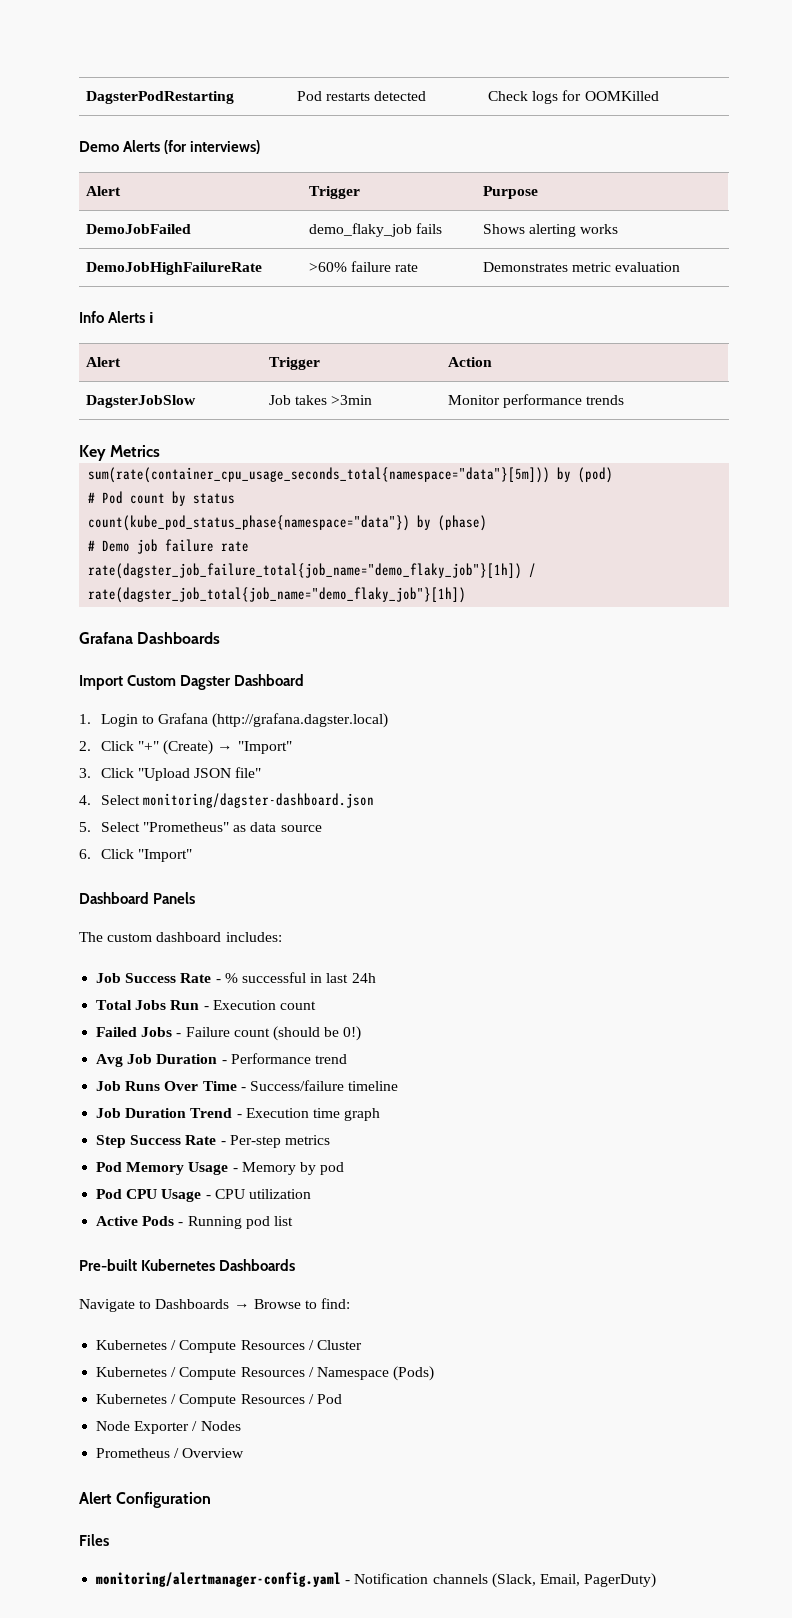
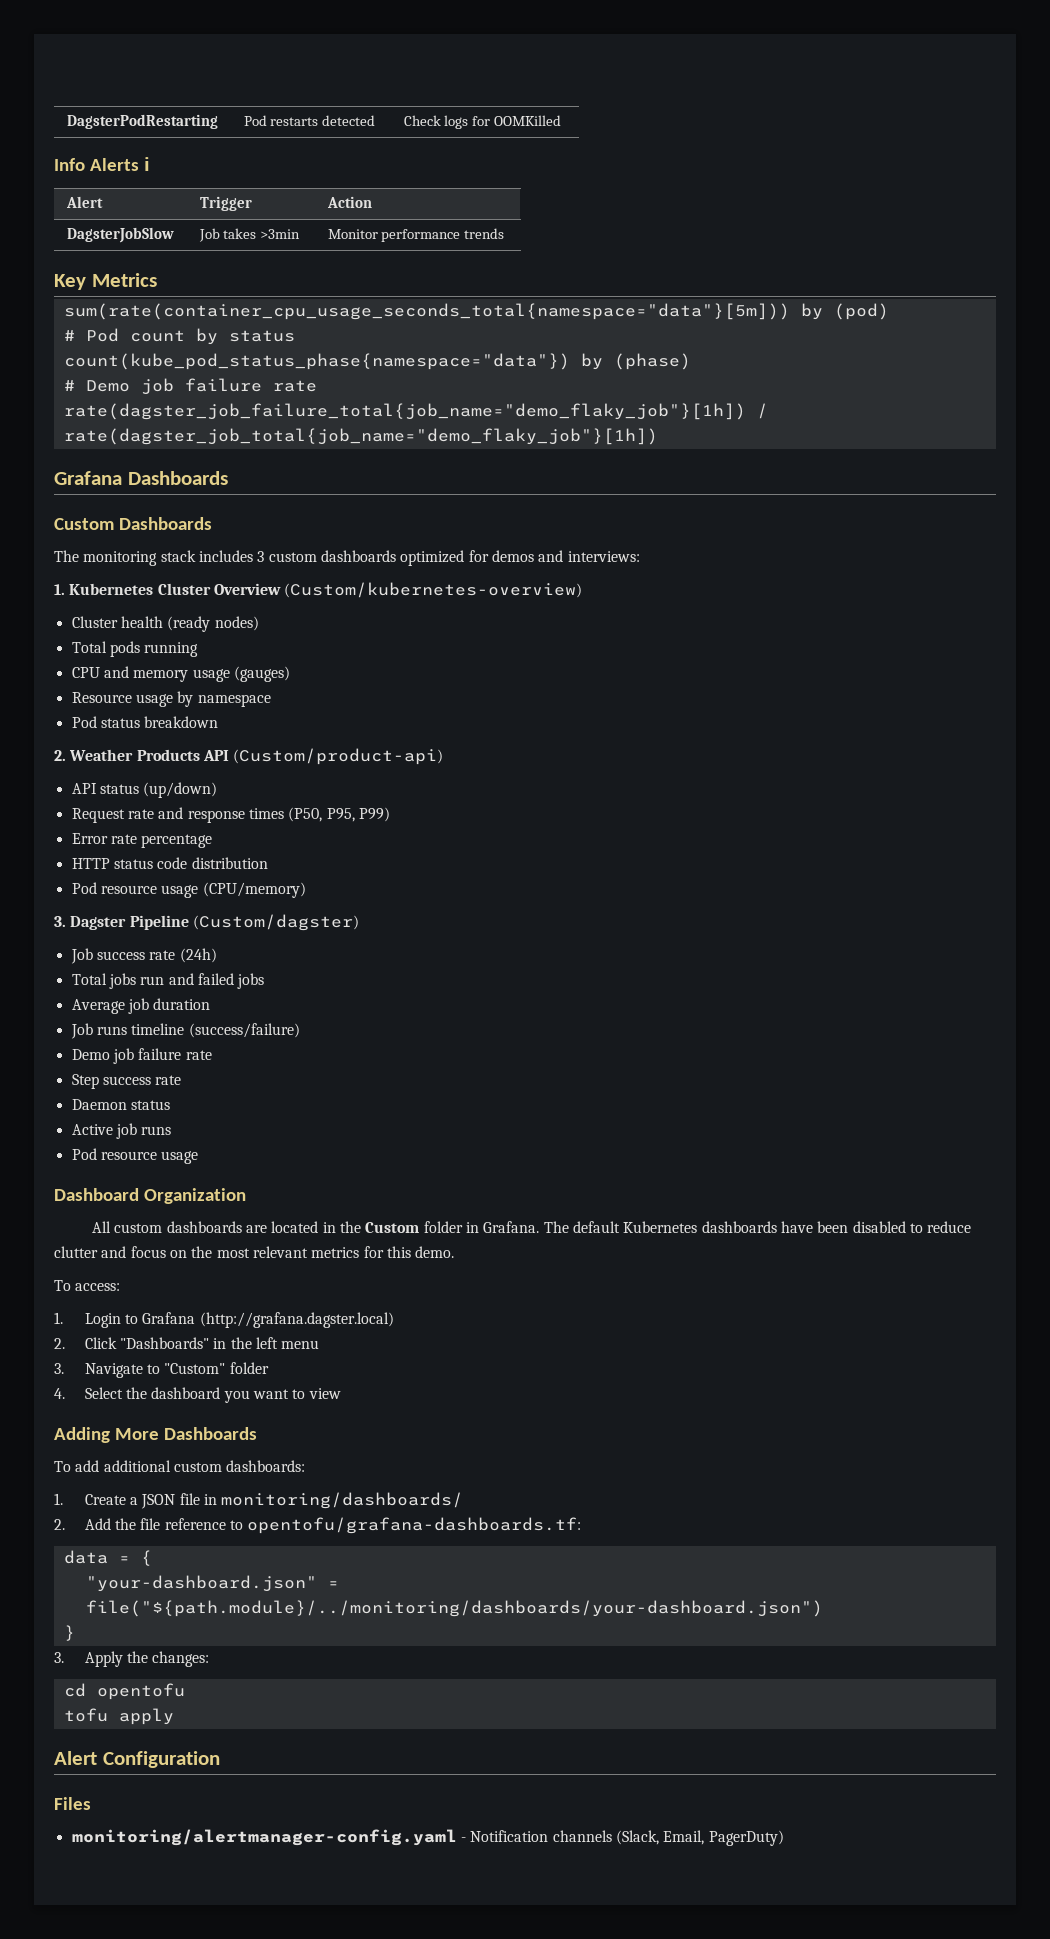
[79,140,261,154] [86,186,122,196] [309,186,361,199] [483,186,539,199] [86,224,192,234] [309,223,443,237] [483,224,619,237] [86,262,263,275] [309,261,419,272] [483,262,681,272] // Demo Alerts (for interviews) // Alert | Trigger | Purpose // DemoJobFailed | demo_flaky_job fails | Shows alerting works // DemoJobHighFailureRate | >60% failure rate | Demonstrates metric evaluation -> (562, 120) none
[79,674,305,690] Import Custom Dagster Dashboard -> [54,517,212,530] [54,550,640,566] [54,582,583,598] [71,616,259,632] [71,641,199,657] [71,666,290,682] [71,691,271,707] [71,716,219,728] [54,748,444,765] [71,782,218,798] [71,807,390,823] [71,833,213,848] [71,857,268,869] [71,882,306,898] [54,914,359,931] [70,948,217,964] [71,973,265,989] [71,998,211,1014] [70,1023,300,1039] [71,1048,212,1064] [71,1074,182,1089] [71,1099,170,1110] [71,1123,172,1139] [71,1148,199,1164] [54,1188,246,1204] [92,1221,972,1233] [54,1246,455,1258] [54,1280,121,1291] Custom Dashboards // The monitoring stack includes 3 custom dashboards optimized for demos and interviews: // 1. Kubernetes Cluster Overview (Custom/kubernetes-overview) // Cluster health (ready nodes) // Total pods running // CPU and memory usage (gauges) // Resource usage by namespace // Pod status breakdown // 2. Weather Products API (Custom/product-api) // API status (up/down) // Request rate and response times (P50, P95, P99) // Error rate percentage // HTTP status code distribution // Pod resource usage (CPU/memory) // 3. Dagster Pipeline (Custom/dagster) // Job success rate (24h) // Total jobs run and failed jobs // Average job duration // Job runs timeline (success/failure) // Demo job failure rate // Step success rate // Daemon status // Active job runs // Pod resource usage // Dashboard Organization // All custom dashboards are located in the Custom folder in Grafana. The default Kubernetes dashboards have been disabled to reduce clutter and focus on the most relevant metrics for this demo. // To access:
[137,740,292,755] [79,767,262,781] [79,793,374,808] [79,822,322,832] [79,849,192,862] [79,892,196,904] [79,932,282,942] [96,972,376,983] [96,1000,316,1010] [96,1026,362,1041] [96,1053,347,1067] [96,1080,399,1091] [96,1108,381,1121] [96,1135,330,1148] [96,1162,345,1175] [96,1189,311,1202] [96,1216,293,1229] [79,1259,296,1271] [79,1298,351,1312] [96,1340,362,1353] [96,1366,435,1381] [96,1394,342,1407] [96,1421,241,1434] [96,1448,245,1458] "+" (Create) → "Import" // 3. Click "Upload JSON file" // 4. Select monitoring/dagster-dashboard.json // 5. Select "Prometheus" as data source // 6. Click "Import" // Dashboard Panels // The custom dashboard includes: // Job Success Rate - % successful in last 24h // Total Jobs Run - Execution count // Failed Jobs - Failure count (should be 0!) // Avg Job Duration - Performance trend // Job Runs Over Time - Success/failure timeline // Job Duration Trend - Execution time graph // Step Success Rate - Per-step metrics // Pod Memory Usage - Memory by pod // Pod CPU Usage - CPU utilization // Active Pods - Running pod list // Pre-built Kubernetes Dashboards // Navigate to Dashboards → Browse to find: // Kubernetes / Compute Resources / Cluster // Kubernetes / Compute Resources / Namespace (Pods) // Kubernetes / Compute Resources / Pod // Node Exporter / Nodes // Prometheus / Overview -> [120,1337,320,1349] [54,1362,269,1378] [54,1387,341,1403] [54,1427,257,1443] [54,1460,306,1472] [54,1492,464,1509] [54,1517,582,1534] [63,1550,152,1566] [85,1575,339,1592] [85,1600,823,1617] [63,1625,75,1641] [54,1651,210,1667] [63,1683,185,1700] [63,1708,174,1725] "Dashboards" in the left menu // 3. Navigate to "Custom" folder // 4. Select the dashboard you want to view // Adding More Dashboards // To add additional custom dashboards: // 1. Create a JSON file in monitoring/dashboards/ // 2. Add the file reference to opentofu/grafana-dashboards.tf: // data = { // "your-dashboard.json" = file("${path.module}/../monitoring/dashboards/your-dashboard.json") // } // 3. Apply the changes: // cd opentofu // tofu apply

